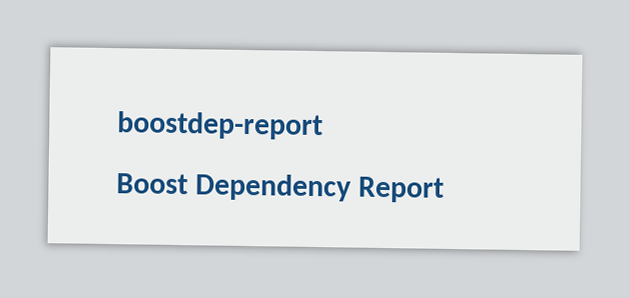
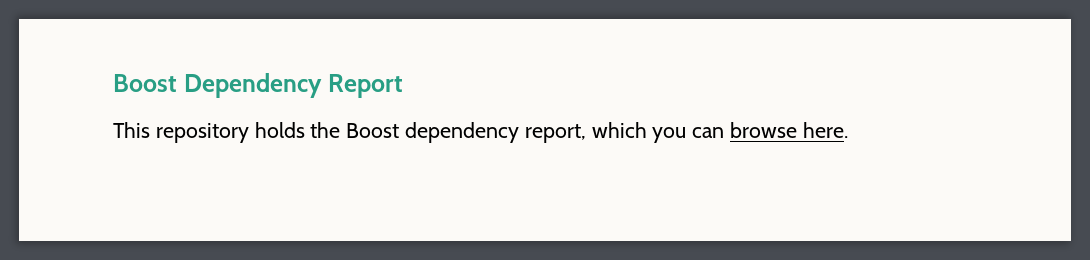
[117,111,323,141] boostdep-report // -> (113, 83) none
(445, 189) none -> [113,122,848,143] // This repository holds the Boost dependency report, which you can browse here.

